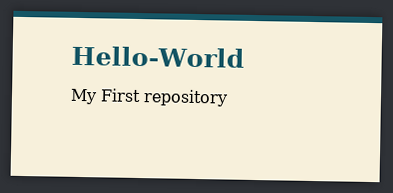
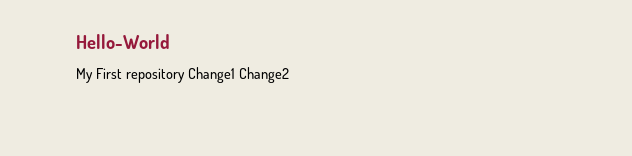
(228, 98) none -> [187,67,289,83] Change1 Change2

